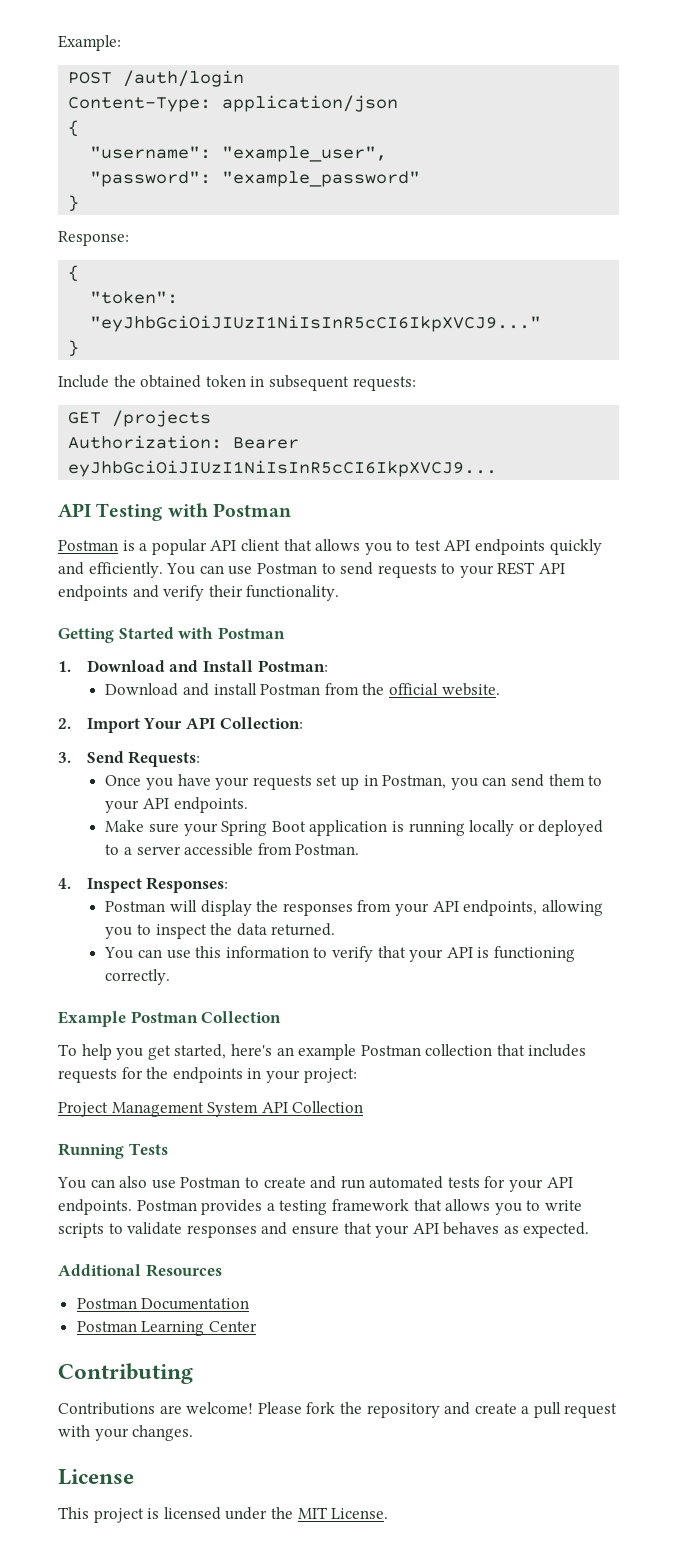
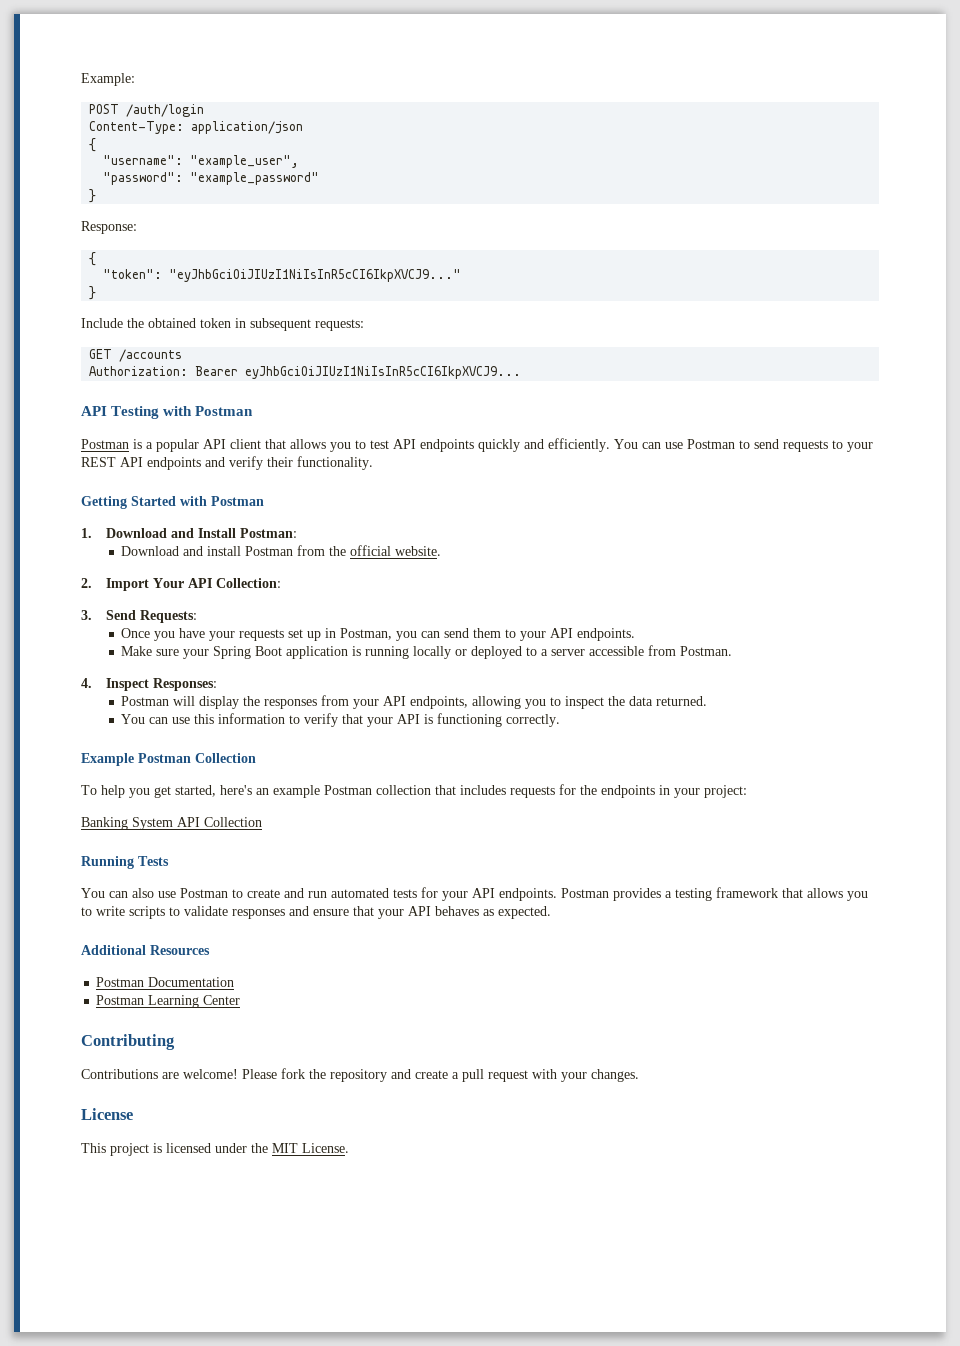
[112,410,212,427] /projects -> [119,349,183,362] /accounts
[58,1102,204,1117] Project Management -> [81,817,128,830] Banking

